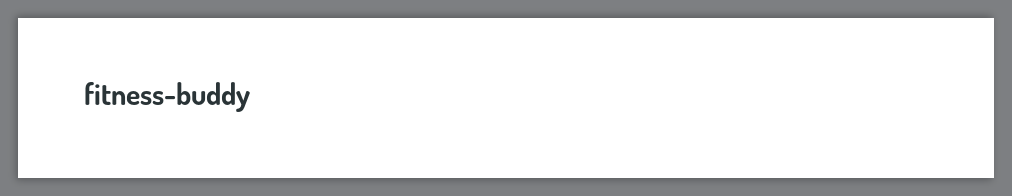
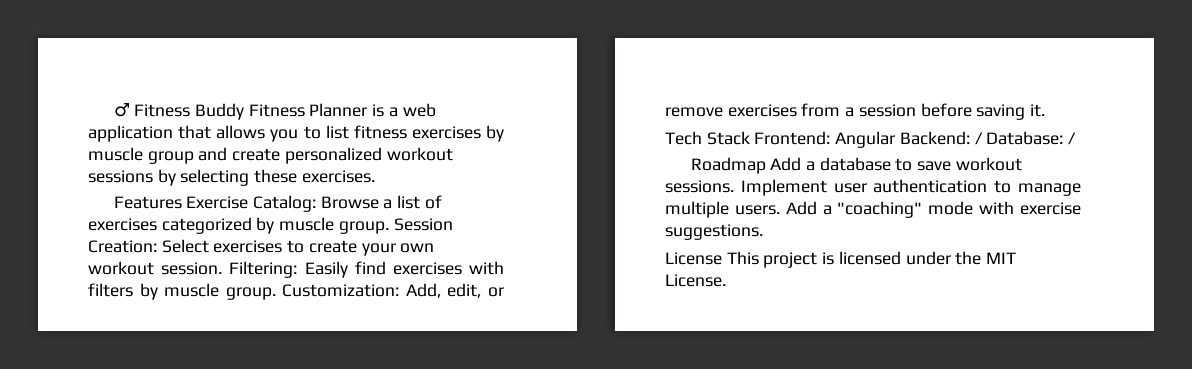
[84,82,250,112] fitness-buddy -> [113,103,436,120] [88,125,504,142] [88,147,453,164] [88,169,375,186] [113,195,442,212] [88,217,453,234] [88,239,435,256] [88,261,505,278] [88,283,504,300] [665,103,1046,120] [665,131,1077,148] [690,157,1022,174] [665,179,1081,196] [665,201,1081,218] [665,224,763,240] [665,251,1017,268] [665,274,726,287] ♂ Fitness Buddy Fitness Planner is a web application that allows you to list fitness exercises by muscle group and create personalized workout sessions by selecting these exercises. // Features Exercise Catalog: Browse a list of exercises categorized by muscle group. Session Creation: Select exercises to create your own workout session. Filtering: Easily find exercises with filters by muscle group. Customization: Add, edit, or remove exercises from a session before saving it. // Tech Stack Frontend: Angular Backend: / Database: / // Roadmap Add a database to save workout sessions. Implement user authentication to manage multiple users. Add a "coaching" mode with exercise suggestions. // License This project is licensed under the MIT License.

